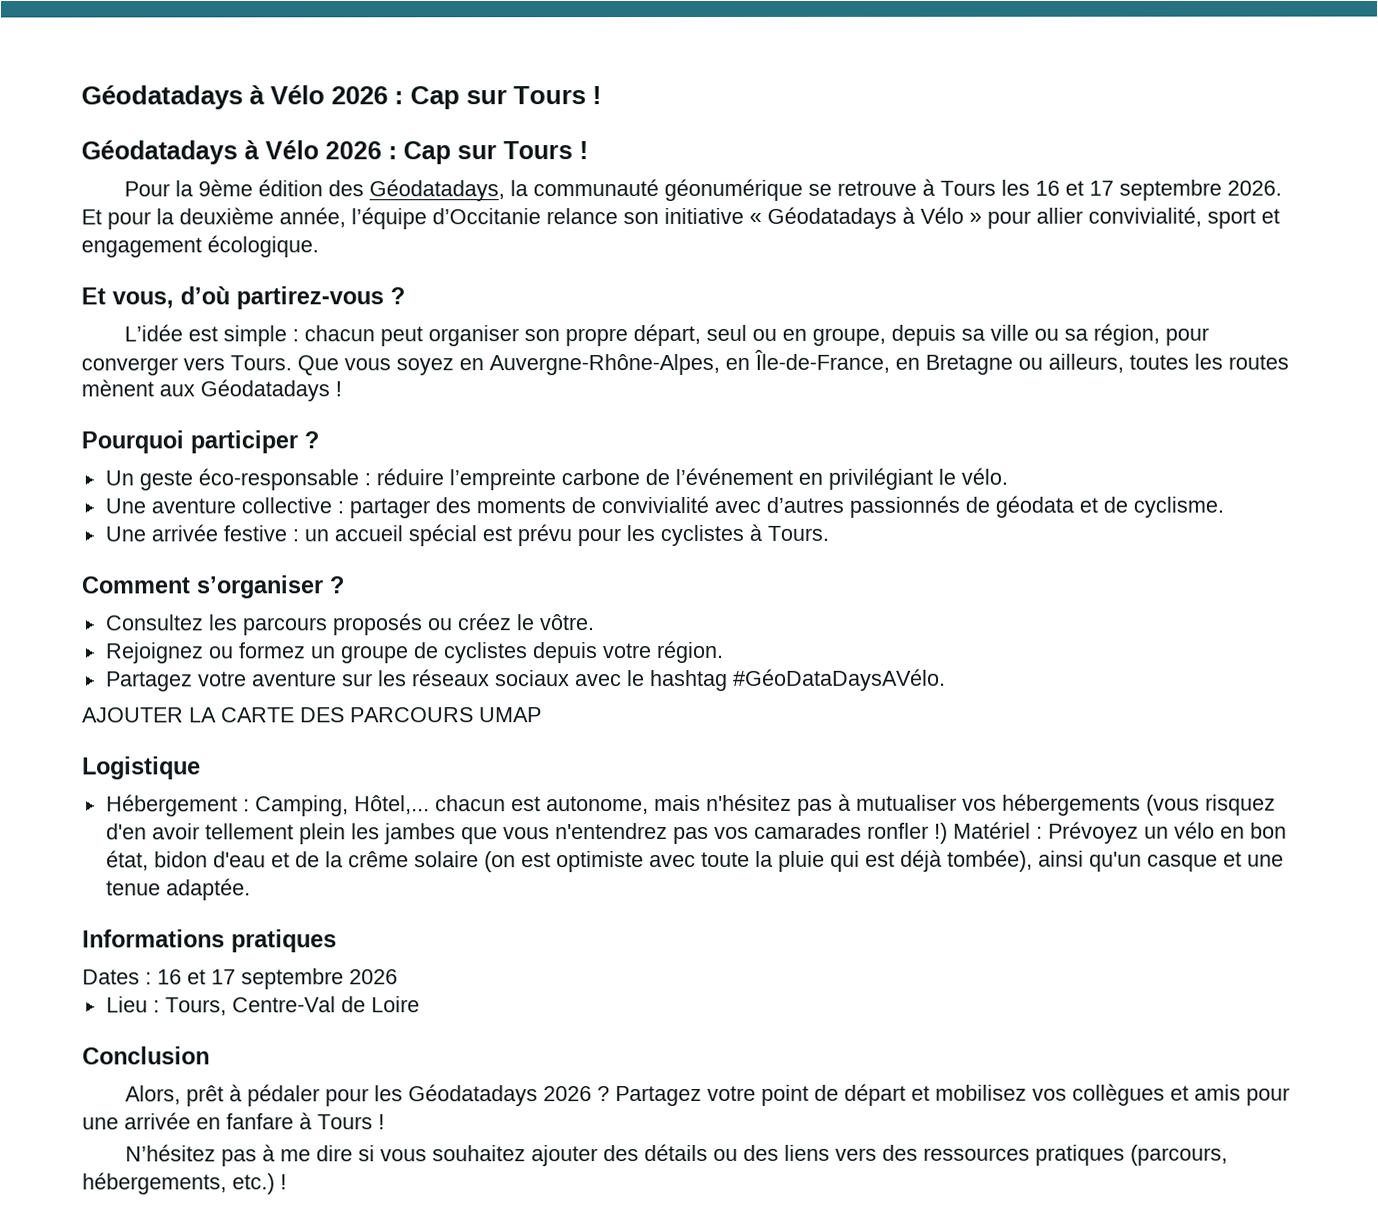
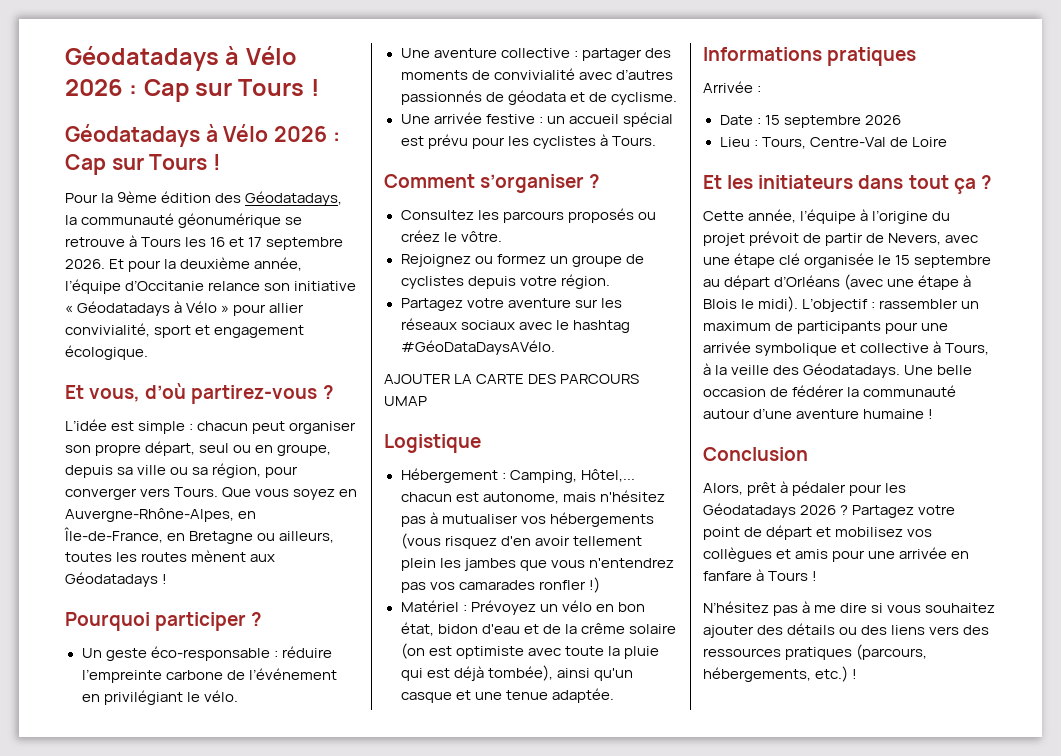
(948, 833) none -> (600, 585) //
[82,969,236,985] Dates : 16 et 17 -> [703,81,762,93] [719,115,780,125] Arrivée : // Date : 15
(420, 1004) none -> [703,175,992,194] [703,209,951,224] [703,231,979,246] [703,253,992,268] [703,274,972,290] [703,296,980,312] [703,321,949,334] [703,341,990,356] [703,363,973,378] [703,385,957,397] [703,408,934,419] // Et les initiateurs dans tout ça ? // Cette année, l’équipe à l’origine du projet prévoit de partir de Nevers, avec une étape clé organisée le 15 septembre au départ d’Orléans (avec une étape à Blois le midi). L’objectif : rassembler un maximum de participants pour une arrivée symbolique et collective à Tours, à la veille des Géodatadays. Une belle occasion de fédérer la communauté autour d’une aventure humaine !

